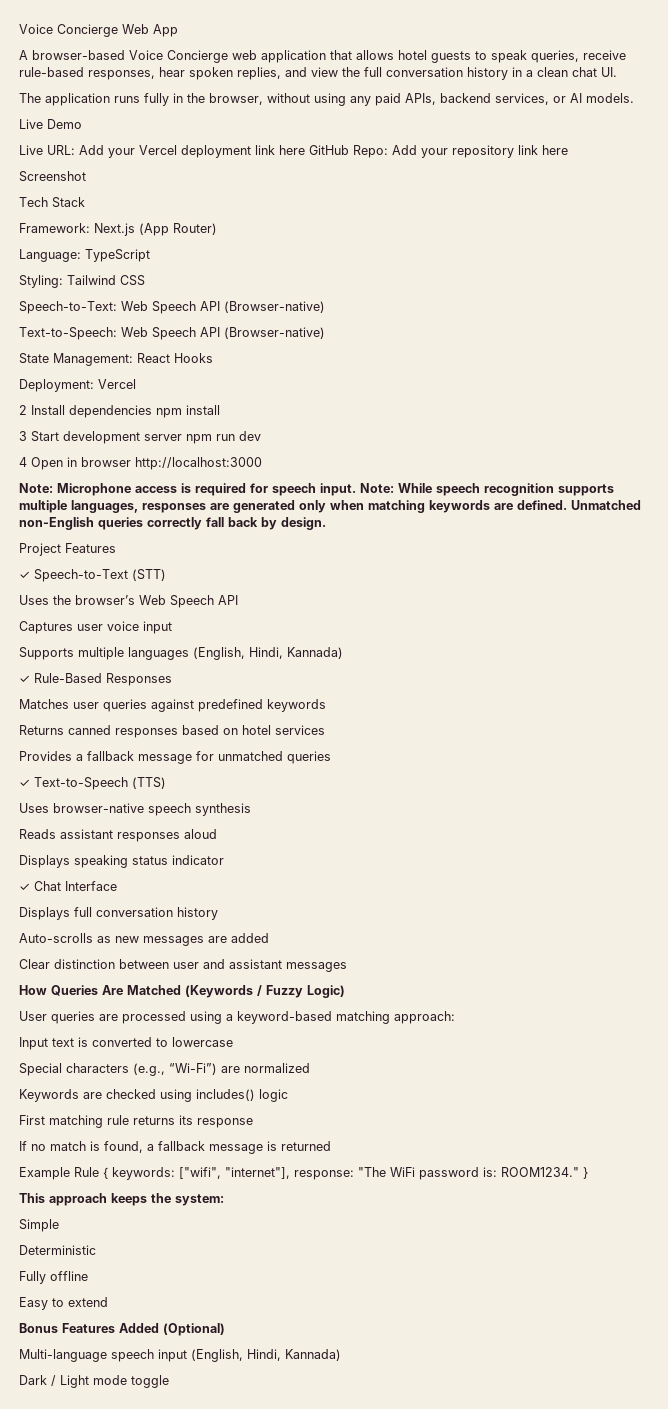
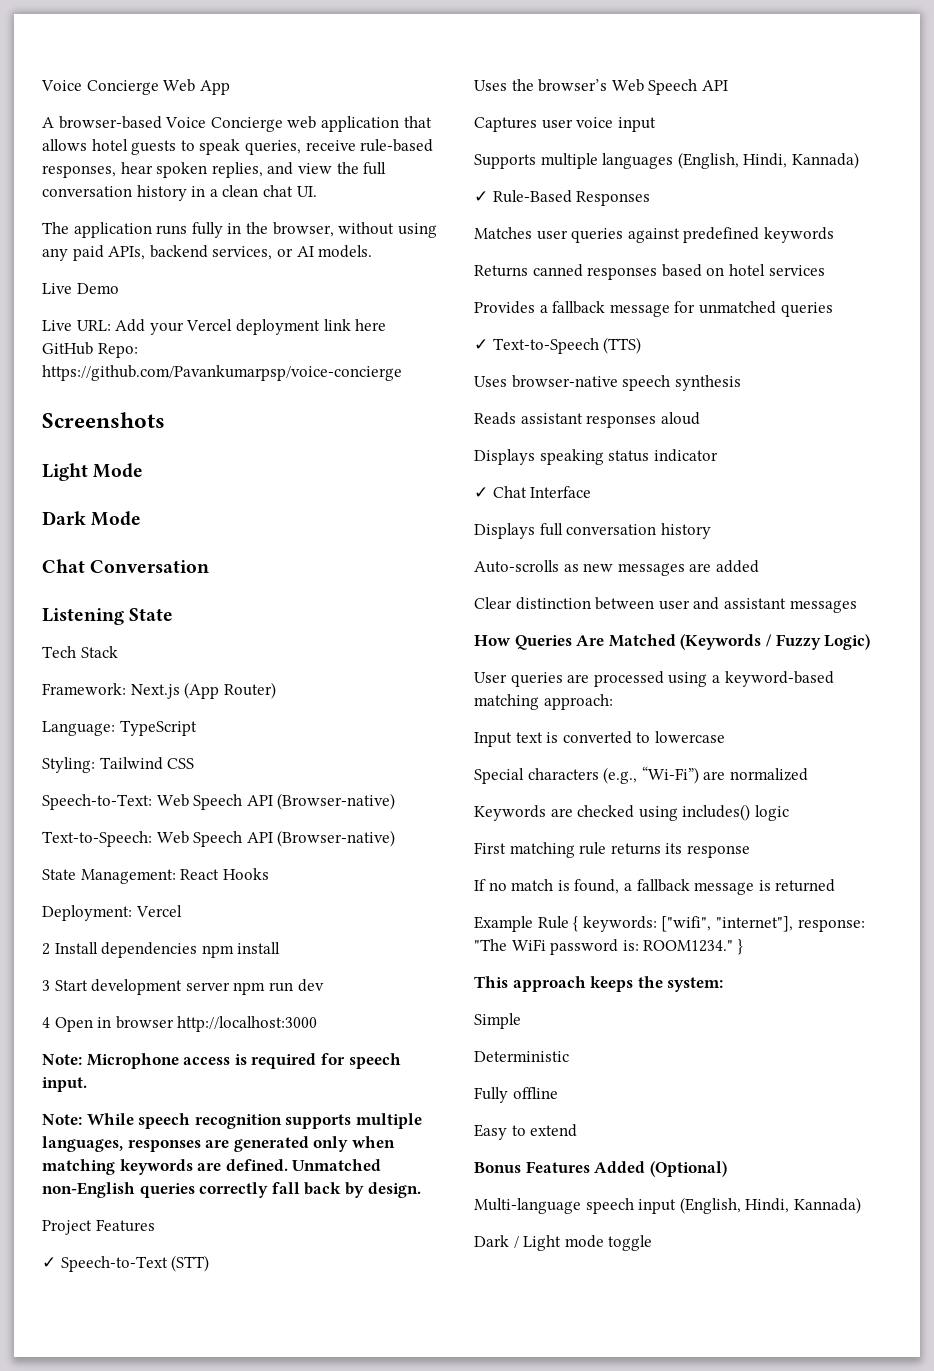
[392,145,568,158] [19,171,86,182] Add your repository link here // Screenshot -> [42,365,402,381] [42,412,165,428] [42,463,144,481] [42,511,142,526] [42,559,210,573] [42,608,174,625] https://github.com/Pavankumarpsp/voice-concierge // Screenshots // Light Mode // Dark Mode // Chat Conversation // Listening State
(356, 489) none -> (87, 1084) //

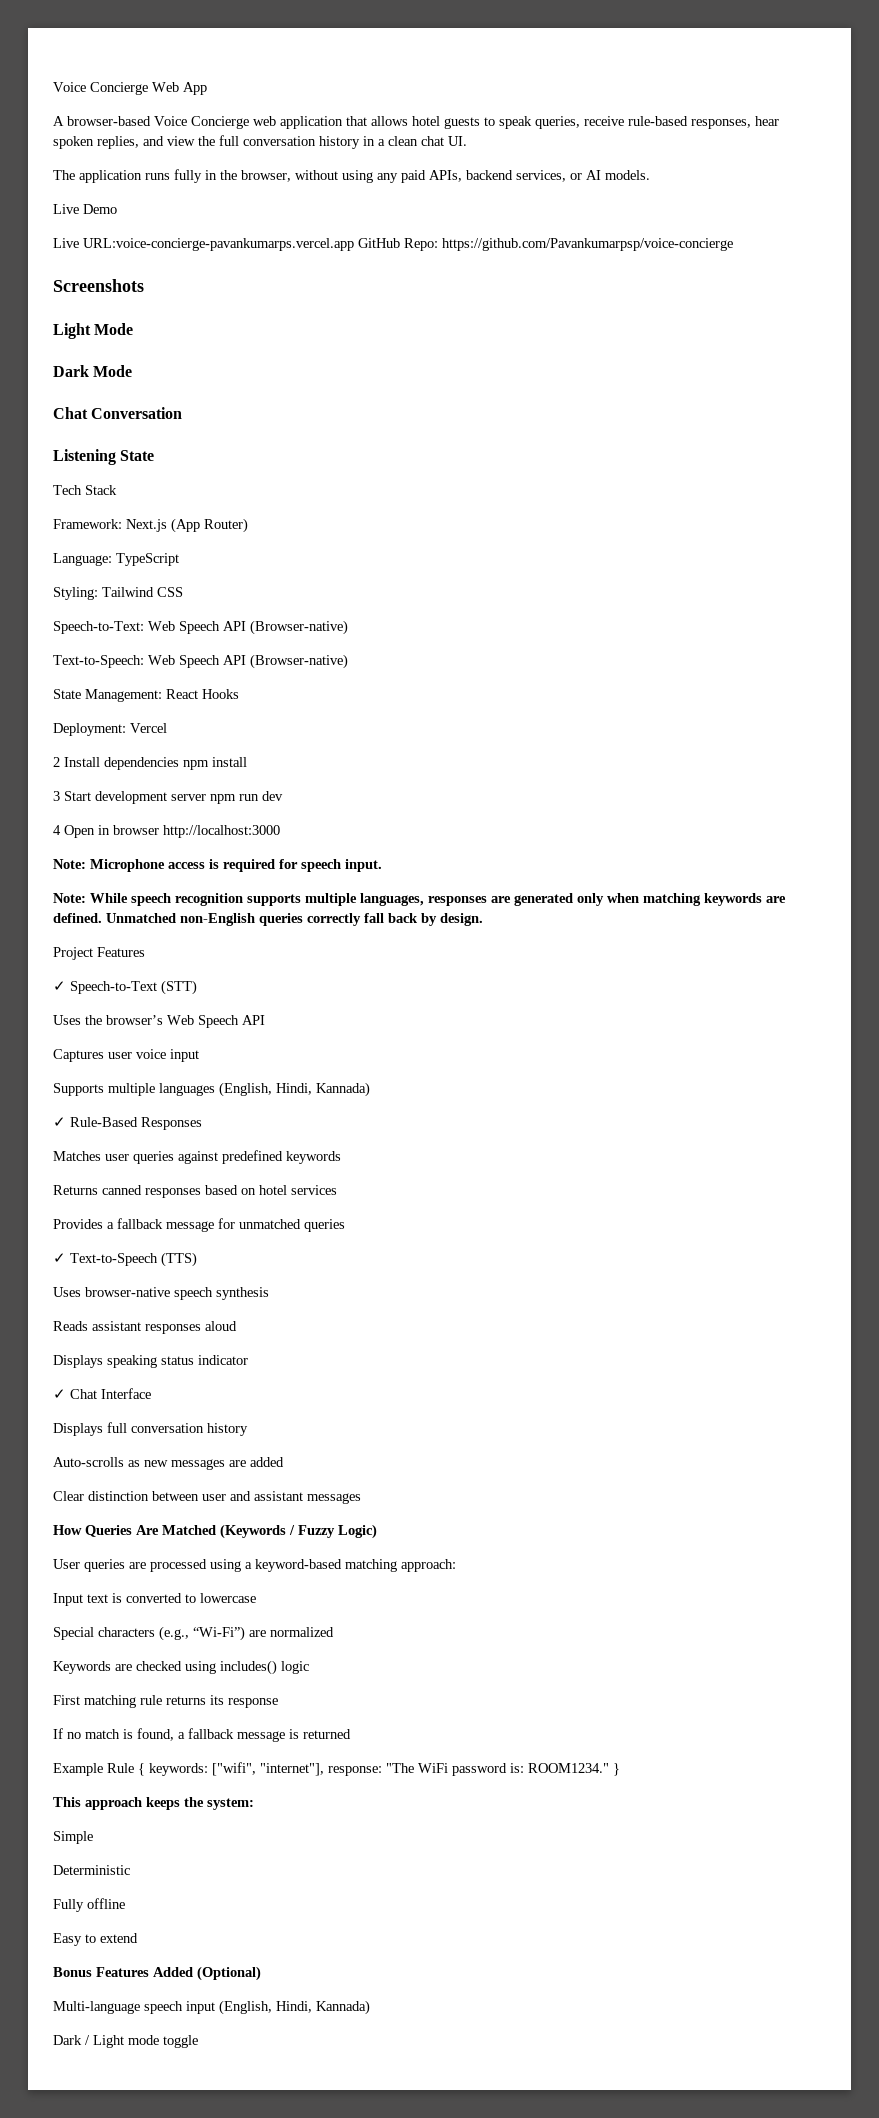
[76,319,387,335] URL: Add your Vercel deployment link here -> [83,238,354,251] URL:voice-concierge-pavankumarps.vercel.app

